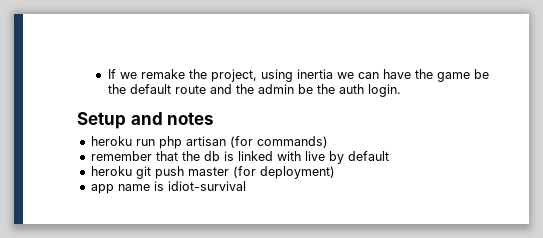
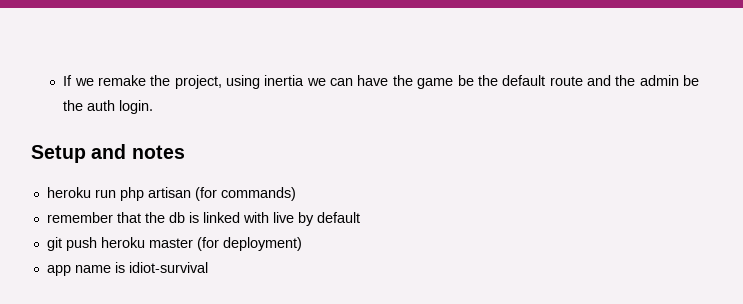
[90,166,132,176] heroku -> (360, 217) none
(184, 172) none -> [100,237,145,248] heroku

